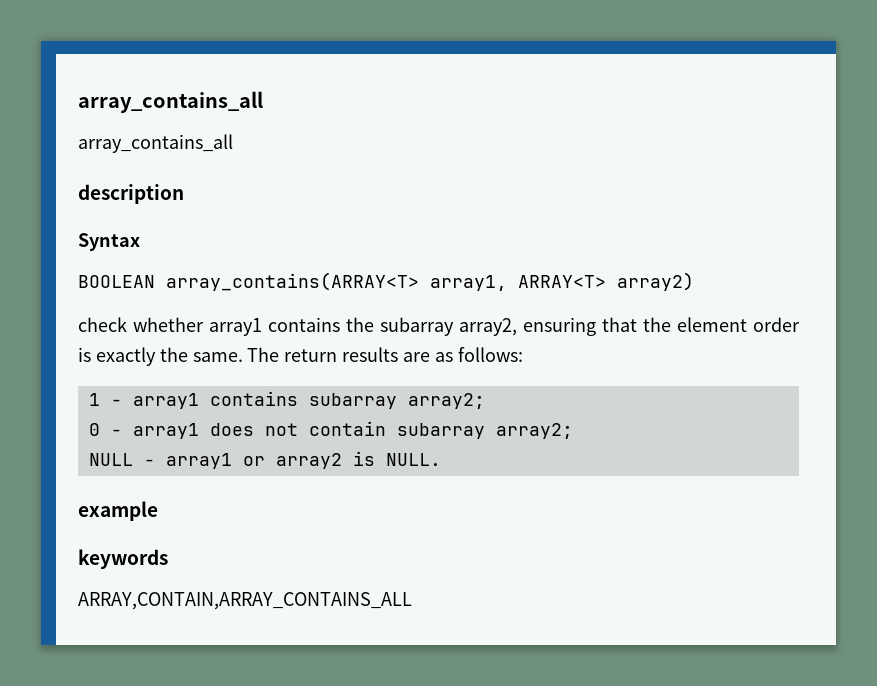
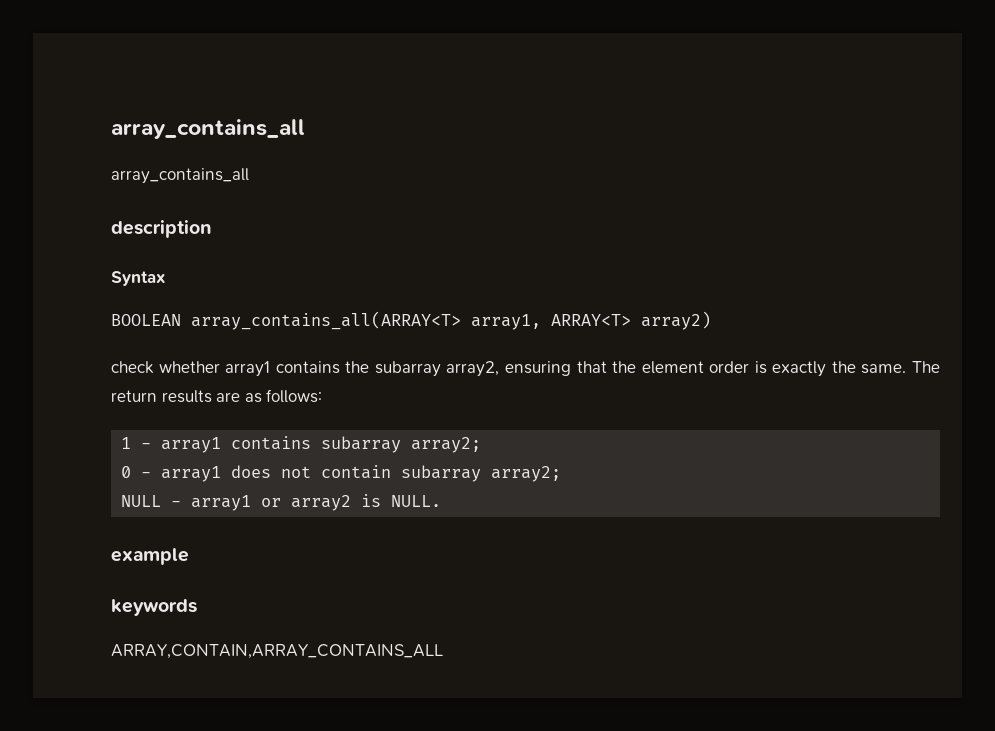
[166,272,419,291] array_contains(ARRAY<T> -> [191,311,461,330] array_contains_all(ARRAY<T>

